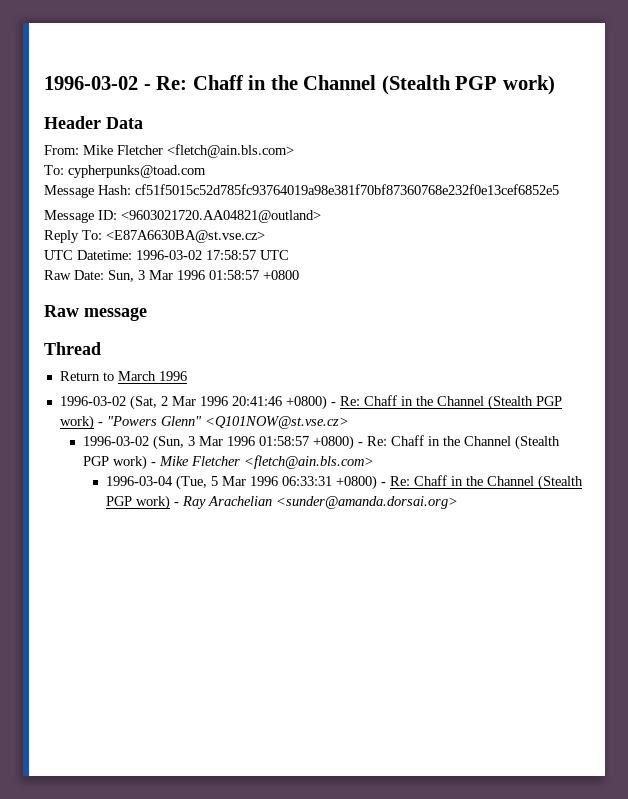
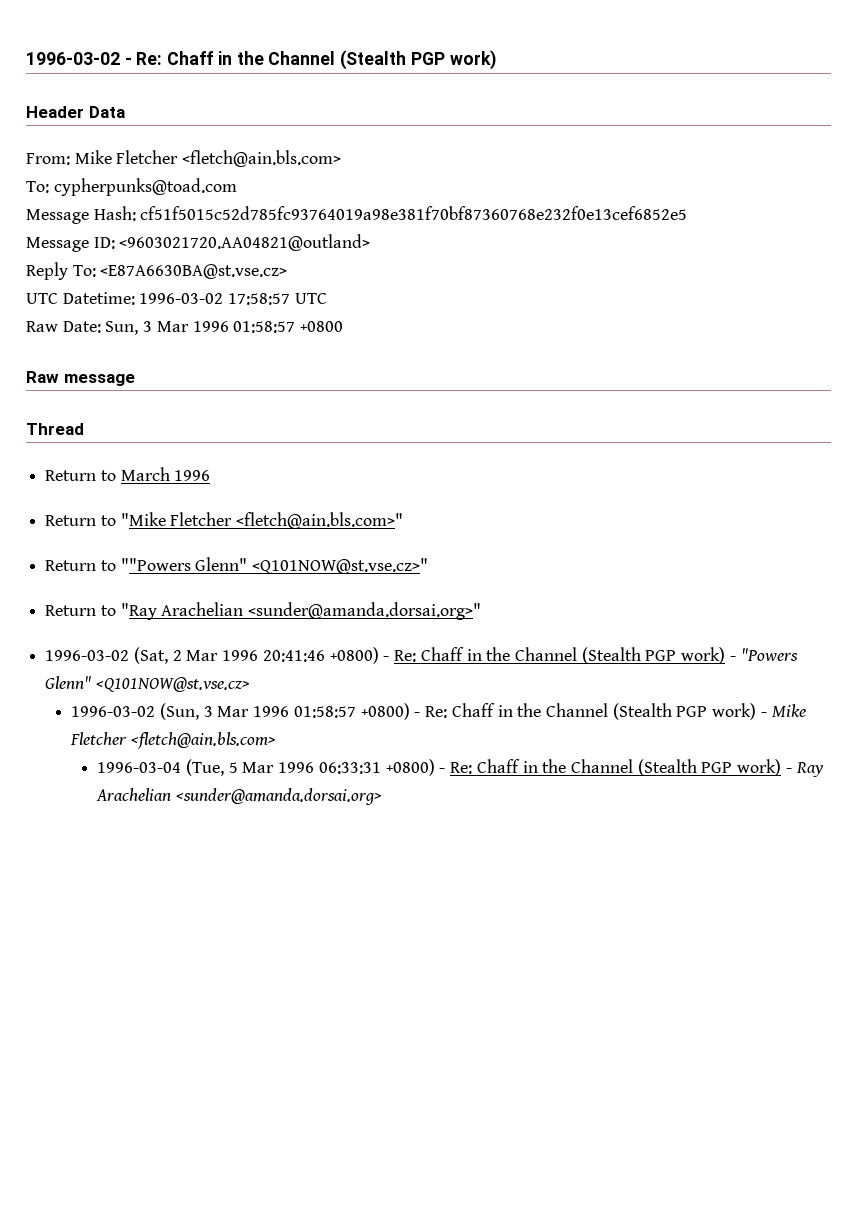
(187, 376) none -> [45,512,404,529] [45,557,429,574] [45,602,482,620] // Return to "Mike Fletcher <fletch@ain.bls.com>" // Return to ""Powers Glenn" <Q101NOW@st.vse.cz>" // Return to "Ray Arachelian <sunder@amanda.dorsai.org>"

